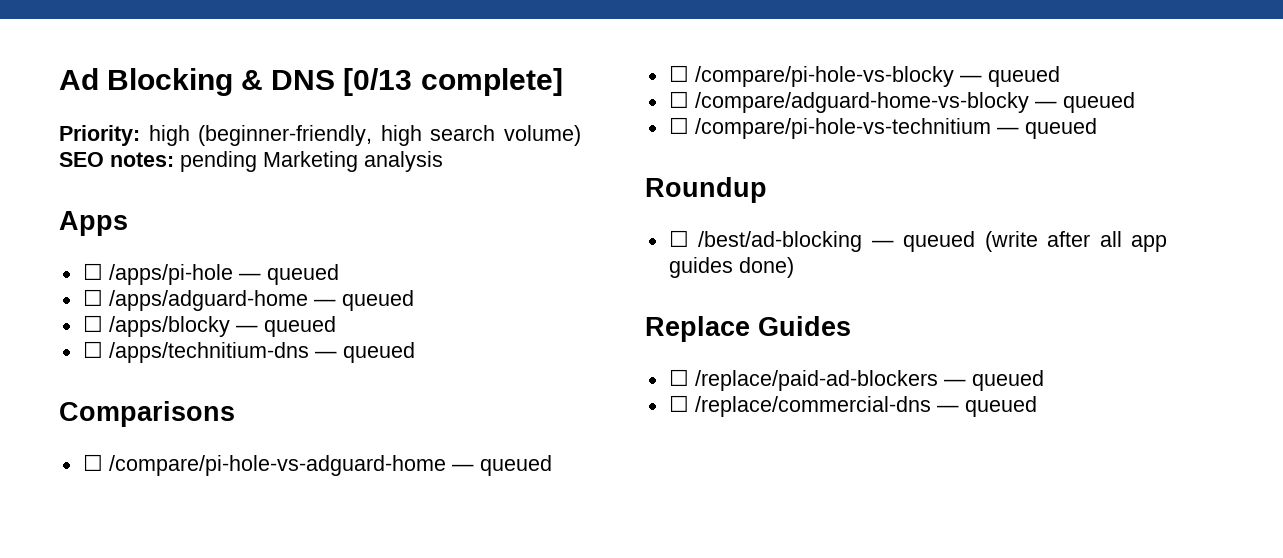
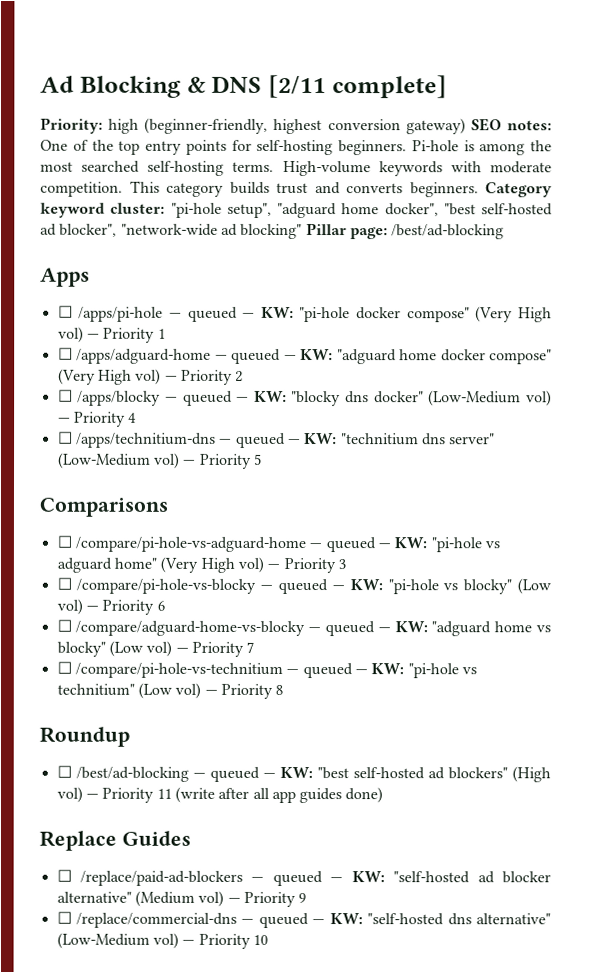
[343,68,413,96] [0/13 -> [268,74,326,99] [2/11
[380,125,581,146] [59,151,443,172] high search volume) SEO notes: pending Marketing analysis -> [273,118,553,135] [40,139,552,156] [40,160,552,177] [40,180,552,198] [40,202,553,219] [40,223,505,240] highest conversion gateway) SEO notes: One of the top entry points for self-hosting beginners. Pi-hole is among the most searched self-hosting terms. High-volume keywords with moderate competition. This category builds trust and converts beginners. Category keyword cluster: "pi-hole setup", "adguard home docker", "best self-hosted ad blocker", "network-wide ad blocking" Pillar page: /best/ad-blocking
[82,289,414,311] [82,315,336,337] [82,341,415,363] // ☐ /apps/adguard-home — queued // ☐ /apps/blocky — queued // ☐ /apps/technitium-dns — queued -> [242,306,552,323] [57,326,166,343] [57,347,552,365] [57,368,244,385] [57,389,552,407] [57,411,138,427] [57,431,496,448] [57,452,262,469] — KW: "pi-hole docker compose" (Very High vol) — Priority 1 // ☐ /apps/adguard-home — queued — KW: "adguard home docker compose" (Very High vol) — Priority 2 // ☐ /apps/blocky — queued — KW: "blocky dns docker" (Low-Medium vol) — Priority 4 // ☐ /apps/technitium-dns — queued — KW: "technitium dns server" (Low-Medium vol) — Priority 5
[668,65,1060,87] [668,91,1135,113] [668,117,1097,139] // ☐ /compare/pi-hole-vs-blocky — queued // ☐ /compare/adguard-home-vs-blocky — queued // ☐ /compare/pi-hole-vs-technitium — queued -> [377,537,500,553] [56,556,346,574] [56,577,551,595] [56,598,165,615] [56,619,551,637] [56,640,255,657] [56,661,477,679] [56,682,284,699] — KW: "pi-hole vs adguard home" (Very High vol) — Priority 3 // ☐ /compare/pi-hole-vs-blocky — queued — KW: "pi-hole vs blocky" (Low vol) — Priority 6 // ☐ /compare/adguard-home-vs-blocky — queued — KW: "adguard home vs blocky" (Low vol) — Priority 7 // ☐ /compare/pi-hole-vs-technitium — queued — KW: "pi-hole vs technitium" (Low vol) — Priority 8
(976, 241) none -> [262,766,551,783] [56,786,172,803] — KW: "best self-hosted ad blockers" (High vol) — Priority 11
[668,395,1037,417] // ☐ /replace/commercial-dns — queued -> [330,871,551,884] [56,890,307,908] [56,911,551,929] [56,932,268,949] — KW: "self-hosted ad blocker alternative" (Medium vol) — Priority 9 // ☐ /replace/commercial-dns — queued — KW: "self-hosted dns alternative" (Low-Medium vol) — Priority 10

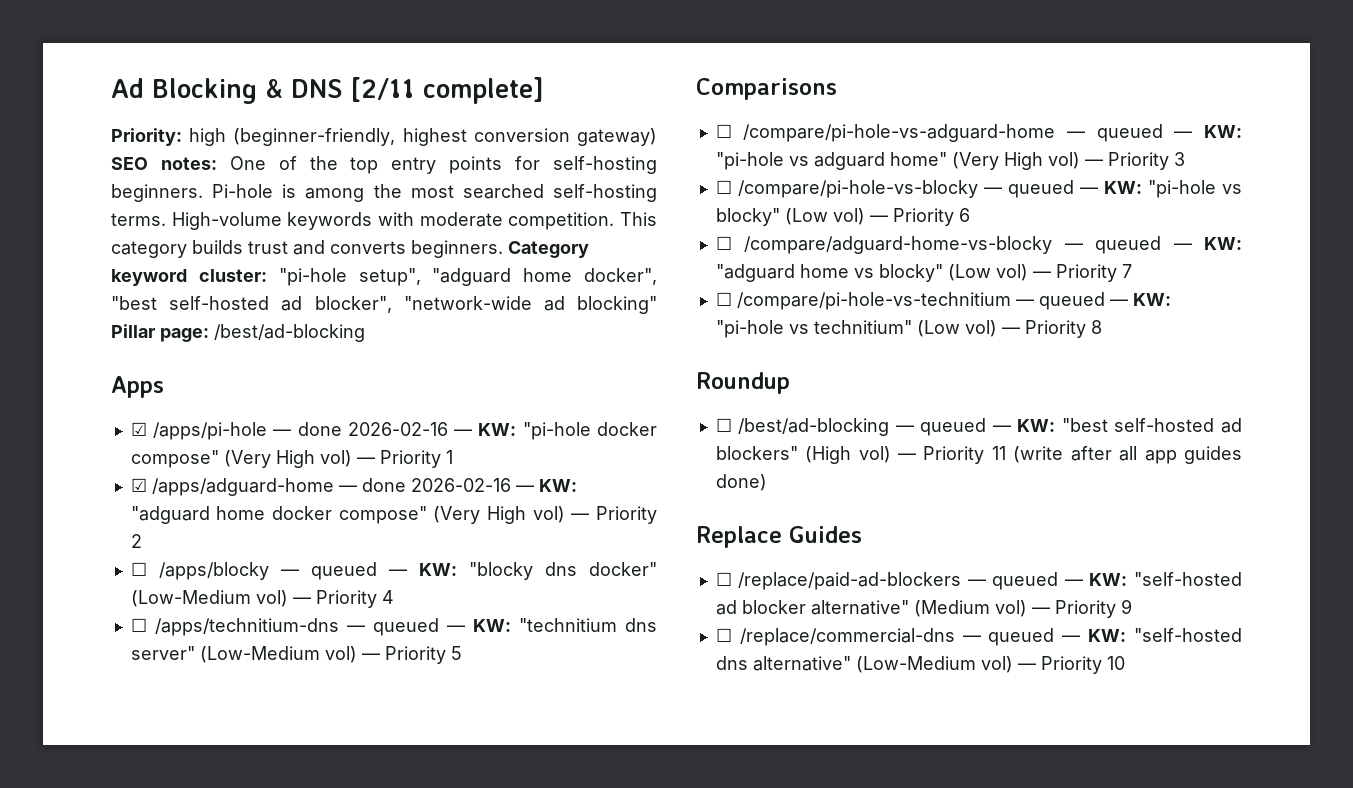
[57,305,73,318] ☐ -> [130,422,147,436] ☑
[187,306,238,322] queued -> [297,422,448,436] done 2026-02-16
[57,347,73,360] ☐ -> [130,478,147,492] ☑
[231,348,282,364] queued -> [361,478,511,492] done 2026-02-16

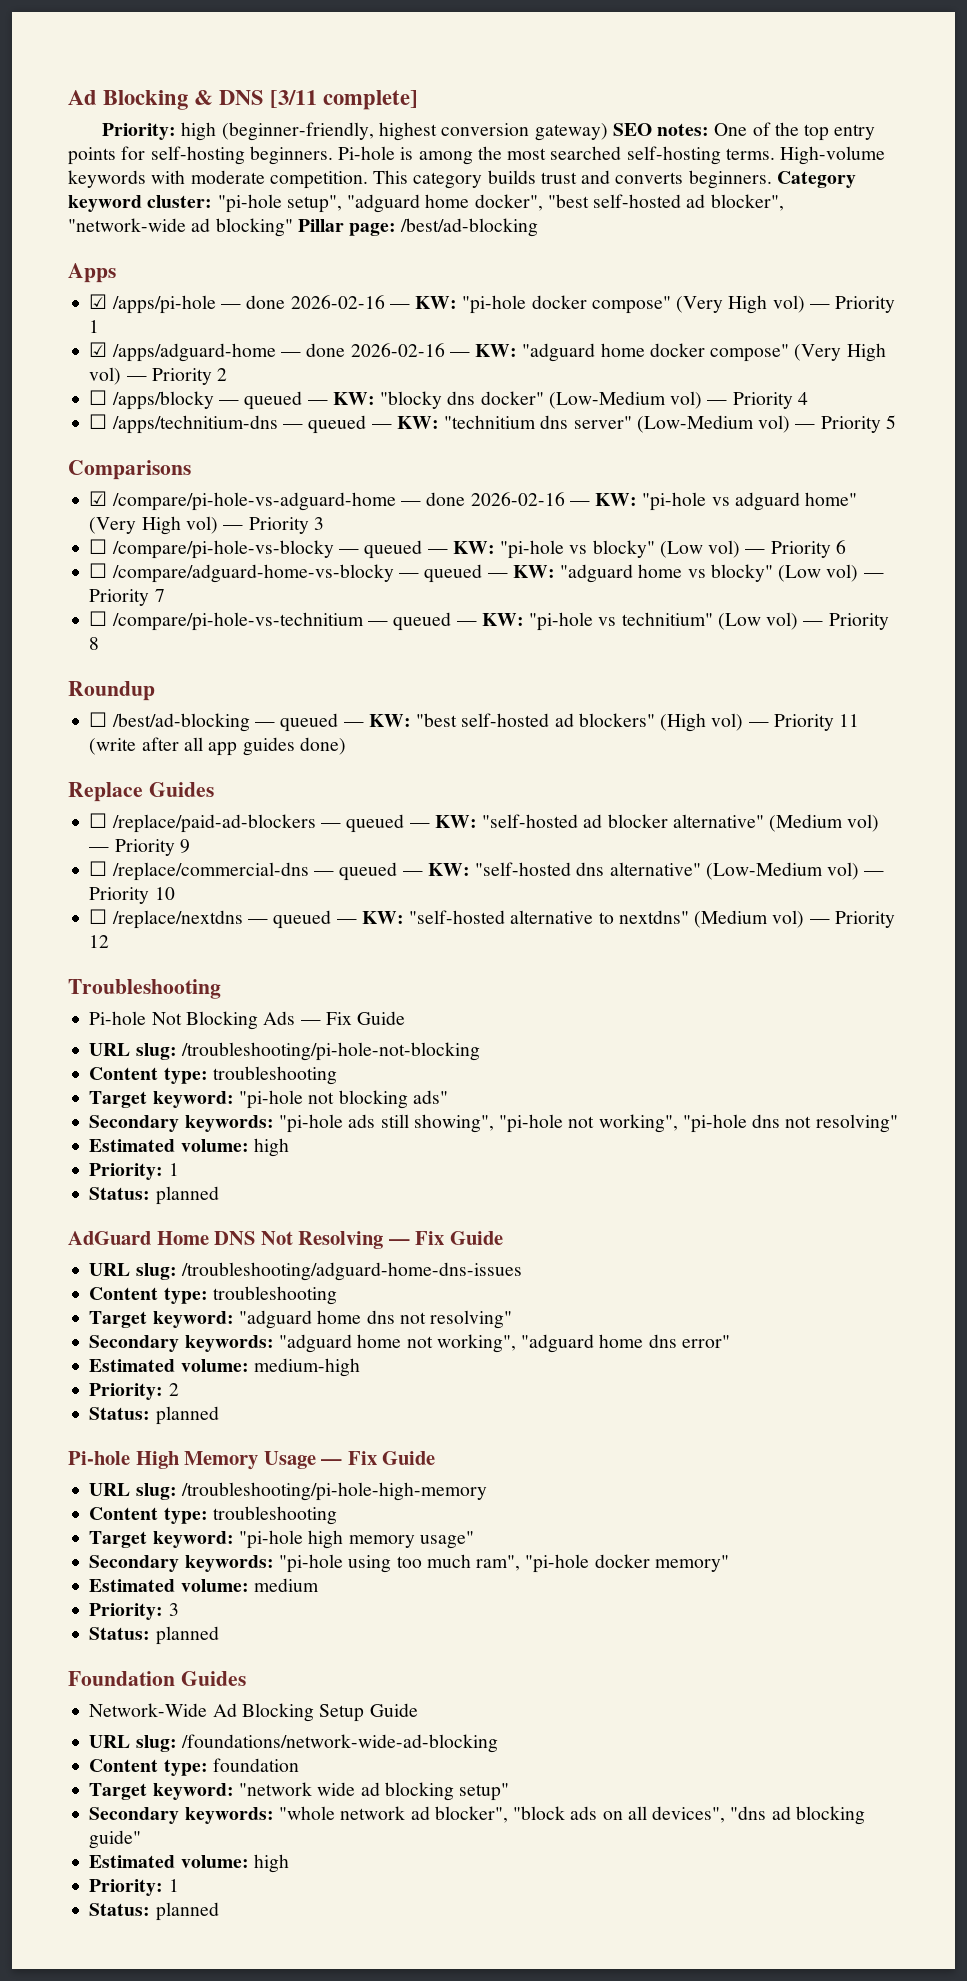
[351,77,415,102] [2/11 -> [270,90,318,108] [3/11
[715,124,732,138] ☐ -> [89,491,108,506] ☑
[1096,124,1163,142] queued -> [426,492,565,506] done 2026-02-16
(1125, 663) none -> [89,909,895,929] [89,935,110,948] [68,979,221,999] [89,1011,406,1030] [89,1042,480,1061] [89,1066,337,1085] [89,1090,448,1109] [89,1114,898,1133] [89,1138,289,1157] [89,1163,179,1180] [89,1186,219,1205] [68,1231,503,1249] [89,1262,522,1281] [89,1286,337,1305] [89,1310,513,1329] [89,1334,730,1353] [89,1358,360,1377] [89,1383,179,1400] [89,1406,219,1425] [68,1451,436,1470] [89,1482,487,1501] [89,1506,337,1525] [89,1530,474,1549] [89,1554,729,1573] [89,1578,319,1592] [89,1603,179,1620] [89,1626,219,1645] [68,1671,246,1686] [89,1703,418,1722] [89,1734,498,1753] [89,1758,299,1776] [89,1782,510,1801] [89,1806,865,1825] [89,1830,142,1849] [89,1854,289,1873] [89,1879,179,1896] [89,1902,219,1921] // ☐ /replace/nextdns — queued — KW: "self-hosted alternative to nextdns" (Medium vol) — Priority 12 // Troubleshooting // Pi-hole Not Blocking Ads — Fix Guide // URL slug: /troubleshooting/pi-hole-not-blocking // Content type: troubleshooting // Target keyword: "pi-hole not blocking ads" // Secondary keywords: "pi-hole ads still showing", "pi-hole not working", "pi-hole dns not resolving" // Estimated volume: high // Priority: 1 // Status: planned // AdGuard Home DNS Not Resolving — Fix Guide // URL slug: /troubleshooting/adguard-home-dns-issues // Content type: troubleshooting // Target keyword: "adguard home dns not resolving" // Secondary keywords: "adguard home not working", "adguard home dns error" // Estimated volume: medium-high // Priority: 2 // Status: planned // Pi-hole High Memory Usage — Fix Guide // URL slug: /troubleshooting/pi-hole-high-memory // Content type: troubleshooting // Target keyword: "pi-hole high memory usage" // Secondary keywords: "pi-hole using too much ram", "pi-hole docker memory" // Estimated volume: medium // Priority: 3 // Status: planned // Foundation Guides // Network-Wide Ad Blocking Setup Guide // URL slug: /foundations/network-wide-ad-blocking // Content type: foundation // Target keyword: "network wide ad blocking setup" // Secondary keywords: "whole network ad blocker", "block ads on all devices", "dns ad blocking guide" // Estimated volume: high // Priority: 1 // Status: planned

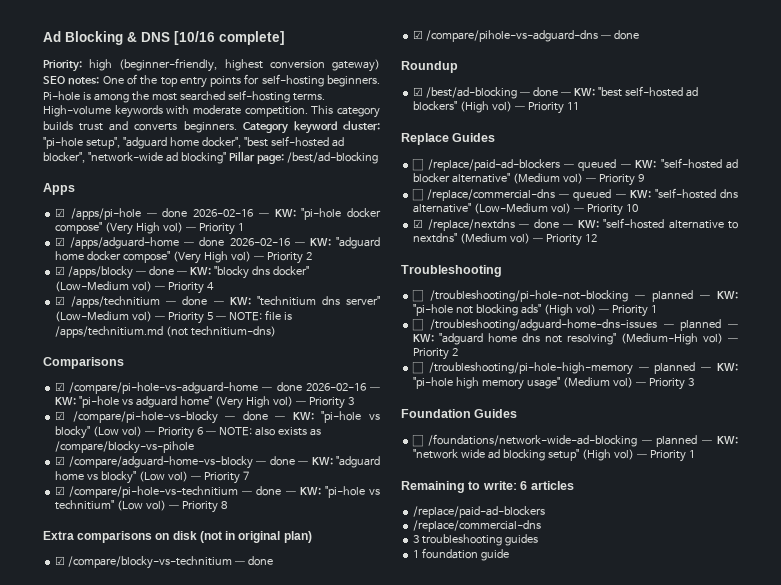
[270,90,318,108] [3/11 -> [174,31,215,45] [10/16
[89,390,108,405] ☐ -> [55,266,66,275] ☑
[244,391,303,410] queued -> [149,266,175,276] done
[89,414,367,434] ☐ /apps/technitium-dns — queued -> [55,296,208,308] ☑ /apps/technitium — done
(896, 422) none -> [215,310,292,321] [55,326,277,338] — NOTE: file is /apps/technitium.md (not technitium-dns)
[89,539,108,554] ☐ -> [55,411,66,420] ☑
[364,540,423,559] queued -> [242,411,268,421] done
[89,563,108,578] // ☐ -> [205,427,321,436] [55,441,195,454] [55,456,66,465] — NOTE: also exists as /compare/blocky-vs-pihole // ☑
[424,564,483,583] queued -> [269,456,295,466] done
[89,611,108,626] ☐ -> [55,486,66,495] ☑
[393,612,452,631] queued -> [256,486,282,496] done
(100, 643) none -> [43,531,312,543] [55,556,274,569] [413,30,640,42] // Extra comparisons on disk (not in original plan) // ☑ /compare/blocky-vs-technitium — done // ☑ /compare/pihole-vs-adguard-dns — done
[89,712,108,727] ☐ -> [413,87,424,96] ☑
[280,713,339,732] queued -> [533,87,559,97] done
[89,737,346,756] (write after all app guides done) -> (579, 106) none
[89,909,108,924] ☐ -> [413,219,424,228] ☑
[273,910,332,929] queued -> [533,219,559,229] done
[89,1011,406,1030] [89,1042,480,1061] [89,1066,337,1085] [89,1090,448,1109] [89,1114,898,1133] [89,1138,289,1157] [89,1163,179,1180] [89,1186,219,1205] [68,1231,503,1249] [89,1262,522,1281] [89,1286,337,1305] [89,1311,234,1328] Pi-hole Not Blocking Ads — Fix Guide // URL slug: /troubleshooting/pi-hole-not-blocking // Content type: troubleshooting // Target keyword: "pi-hole not blocking ads" // Secondary keywords: "pi-hole ads still showing", "pi-hole not working", "pi-hole dns not resolving" // Estimated volume: high // Priority: 1 // Status: planned // AdGuard Home DNS Not Resolving — Fix Guide // URL slug: /troubleshooting/adguard-home-dns-issues // Content type: troubleshooting // Target keyword: -> [412,290,738,302] [413,304,657,317] [412,319,738,331] [413,334,435,342] ☐ /troubleshooting/pi-hole-not-blocking — planned — KW: "pi-hole not blocking ads" (High vol) — Priority 1 // ☐ /troubleshooting/adguard-home-dns-issues — planned — KW:
[89,1334,730,1353] [89,1358,360,1377] [89,1383,179,1400] [89,1406,219,1425] [68,1451,436,1470] [89,1482,487,1501] [89,1506,337,1525] [89,1530,474,1549] [89,1554,729,1573] [89,1578,319,1592] [89,1603,179,1620] [89,1626,219,1645] // Secondary keywords: "adguard home not working", "adguard home dns error" // Estimated volume: medium-high // Priority: 2 // Status: planned // Pi-hole High Memory Usage — Fix Guide // URL slug: /troubleshooting/pi-hole-high-memory // Content type: troubleshooting // Target keyword: "pi-hole high memory usage" // Secondary keywords: "pi-hole using too much ram", "pi-hole docker memory" // Estimated volume: medium // Priority: 3 // Status: planned -> [621,333,738,345] [413,348,459,360] [412,362,738,375] [413,377,694,390] (Medium-High vol) — Priority 2 // ☐ /troubleshooting/pi-hole-high-memory — planned — KW: "pi-hole high memory usage" (Medium vol) — Priority 3
[89,1703,418,1722] [89,1734,498,1753] [89,1758,299,1776] [89,1783,234,1800] Network-Wide Ad Blocking Setup Guide // URL slug: /foundations/network-wide-ad-blocking // Content type: foundation // Target keyword: -> [412,434,738,447] ☐ /foundations/network-wide-ad-blocking — planned — KW:
[89,1806,865,1825] [89,1830,142,1849] [89,1854,289,1873] [89,1879,179,1896] [89,1902,219,1921] // Secondary keywords: "whole network ad blocker", "block ads on all devices", "dns ad blocking guide" // Estimated volume: high // Priority: 1 // Status: planned -> [581,449,695,462] [401,481,574,493] [413,506,546,518] [413,520,542,532] [413,534,539,546] [413,548,510,561] (High vol) — Priority 1 // Remaining to write: 6 articles // /replace/paid-ad-blockers // /replace/commercial-dns // 3 troubleshooting guides // 1 foundation guide

